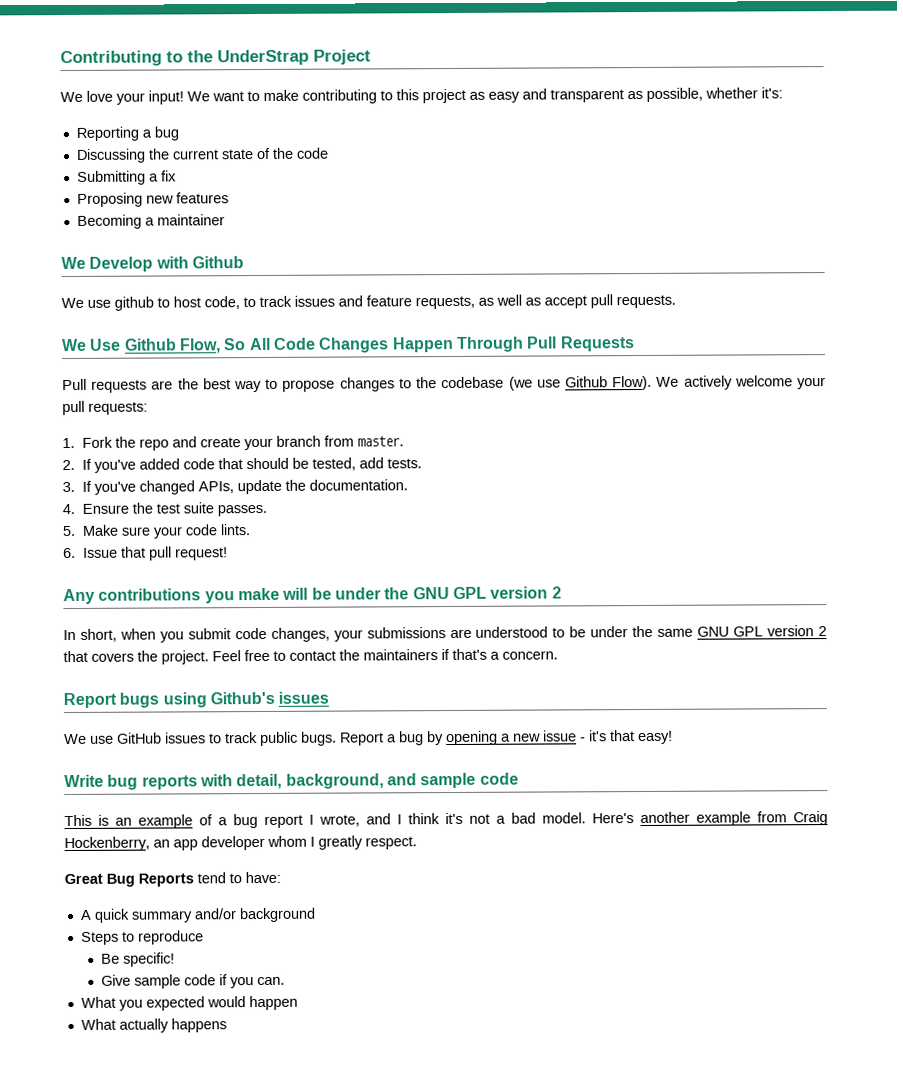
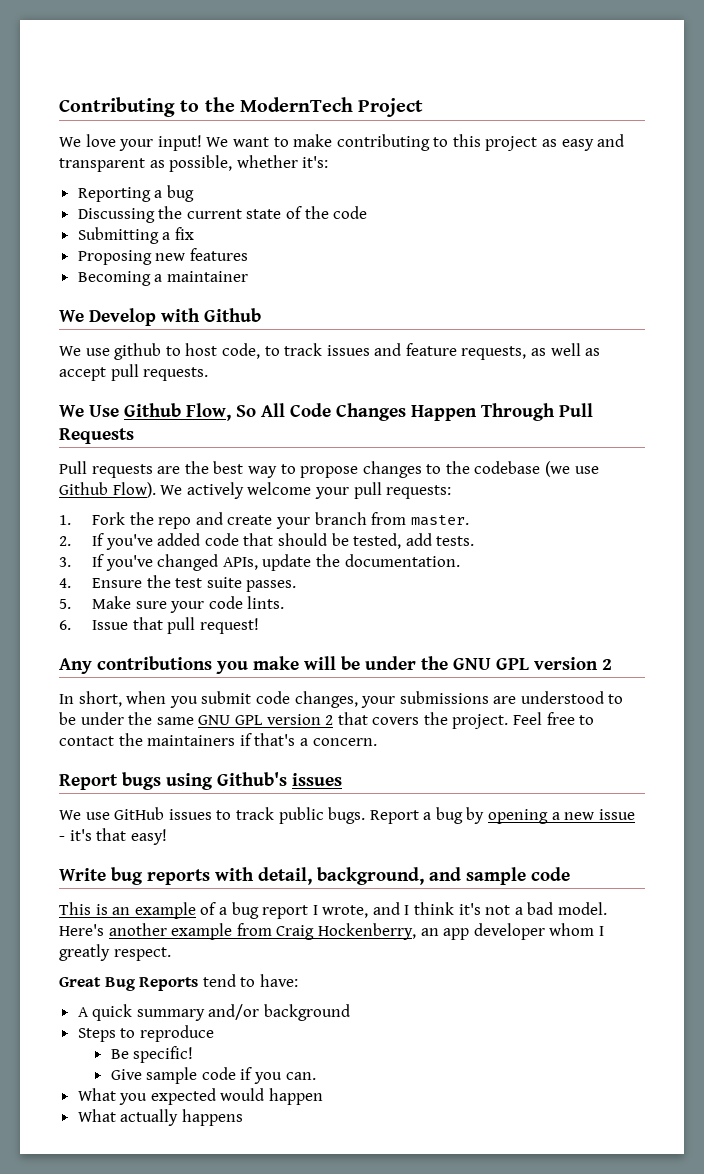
[217,49,309,66] UnderStrap -> [239,97,353,112] ModernTech

